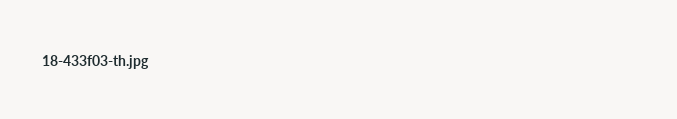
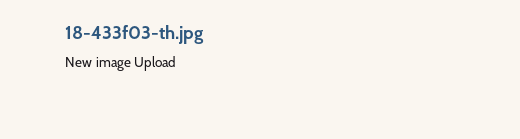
(149, 62) none -> [65,56,177,71] // New image Upload

